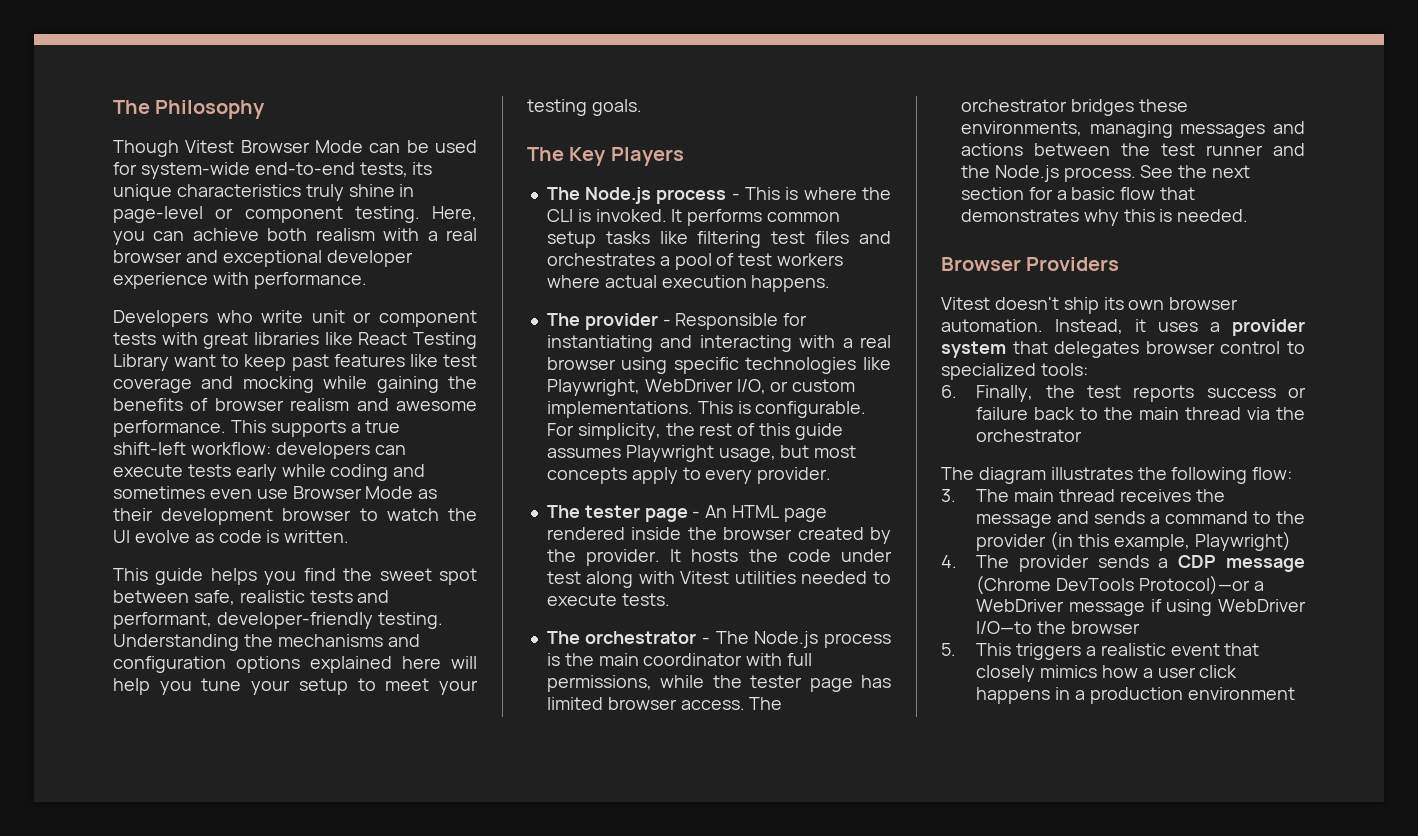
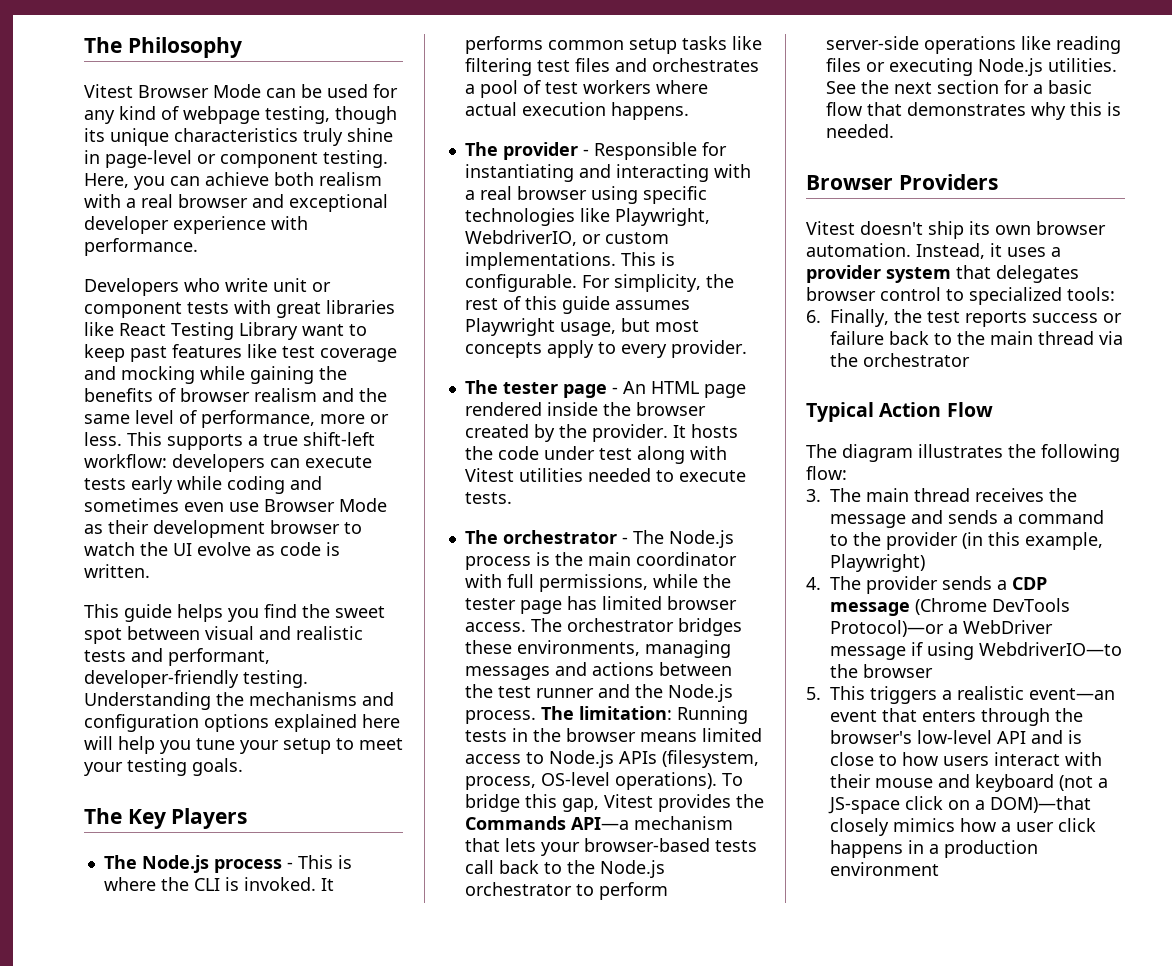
[113,140,179,157] Though -> (242, 47) none
[140,162,408,179] system-wide end-to-end tests, -> [84,106,397,124] any kind of webpage testing, though
[396,401,477,411] [113,420,226,437] awesome performance. -> [359,388,387,402] [84,410,389,428] [84,432,122,446] the same level of performance, more or less.
[193,590,235,605] safe, -> [205,626,291,640] visual and
[644,379,766,394] WebDriver I/O, -> [464,230,577,246] WebdriverIO,
(1136, 174) none -> [540,706,748,724] [464,728,762,742] [464,750,759,768] [464,772,743,790] [464,794,764,812] [464,816,733,830] [464,838,757,856] [464,860,665,878] [464,882,668,900] [825,36,1121,54] [825,58,1117,76] The limitation: Running tests in the browser means limited access to Node.js APIs (filesystem, process, OS-level operations). To bridge this gap, Vitest provides the Commands API—a mechanism that lets your browser-based tests call back to the Node.js orchestrator to perform server-side operations like reading files or executing Node.js utilities.
(1083, 435) none -> [806,402,993,422] // Typical Action Flow
[1218,599,1306,612] [976,621,1033,634] WebDriver I/O—to -> [979,642,1123,656] WebdriverIO—to
(1166, 649) none -> [1029,688,1116,700] event—an
(1260, 649) none -> [922,708,1084,726] [830,730,1083,744] [830,752,1103,766] [830,774,1109,792] [828,796,1092,814] enters through the browser's low-level API and is close to how users interact with their mouse and keyboard (not a JS-space click on a DOM)—that

